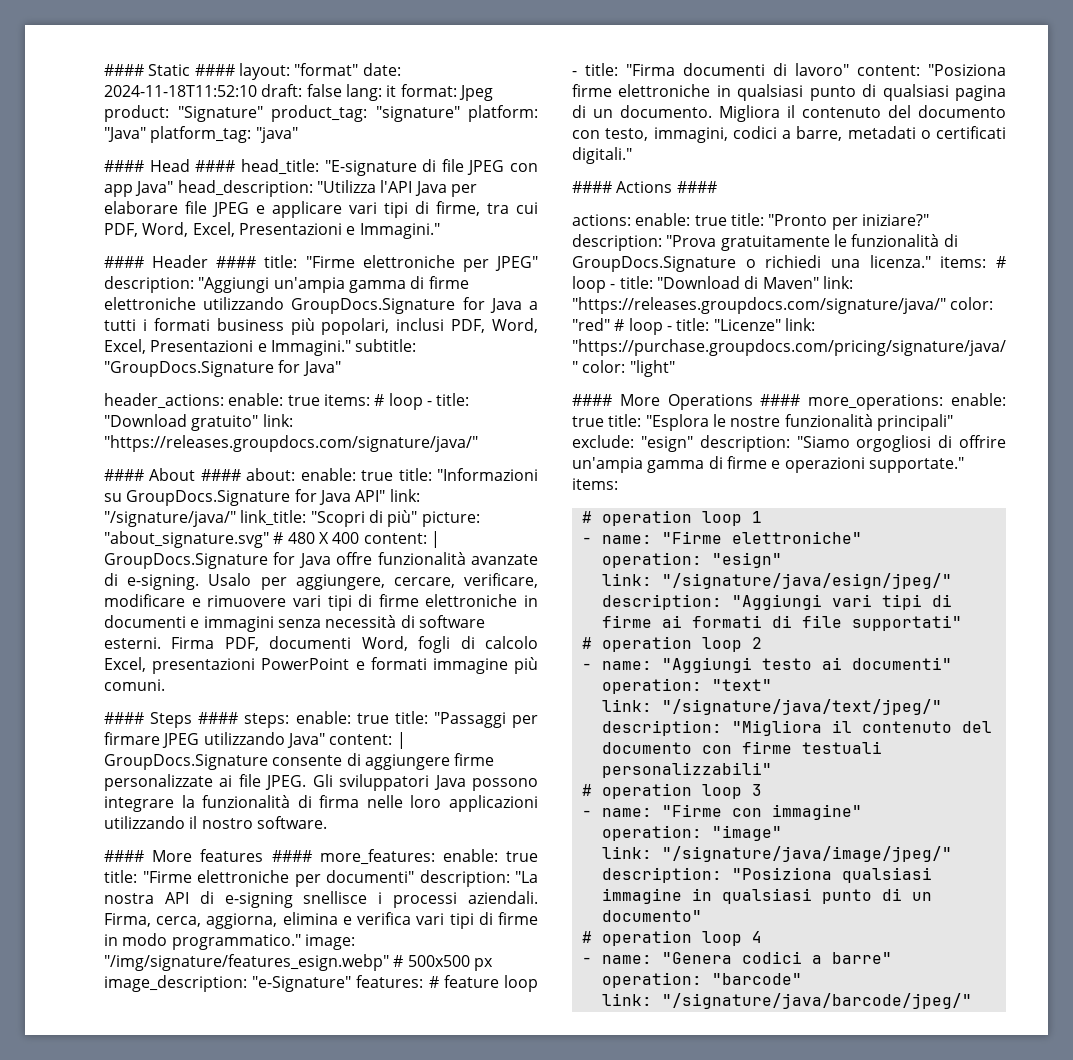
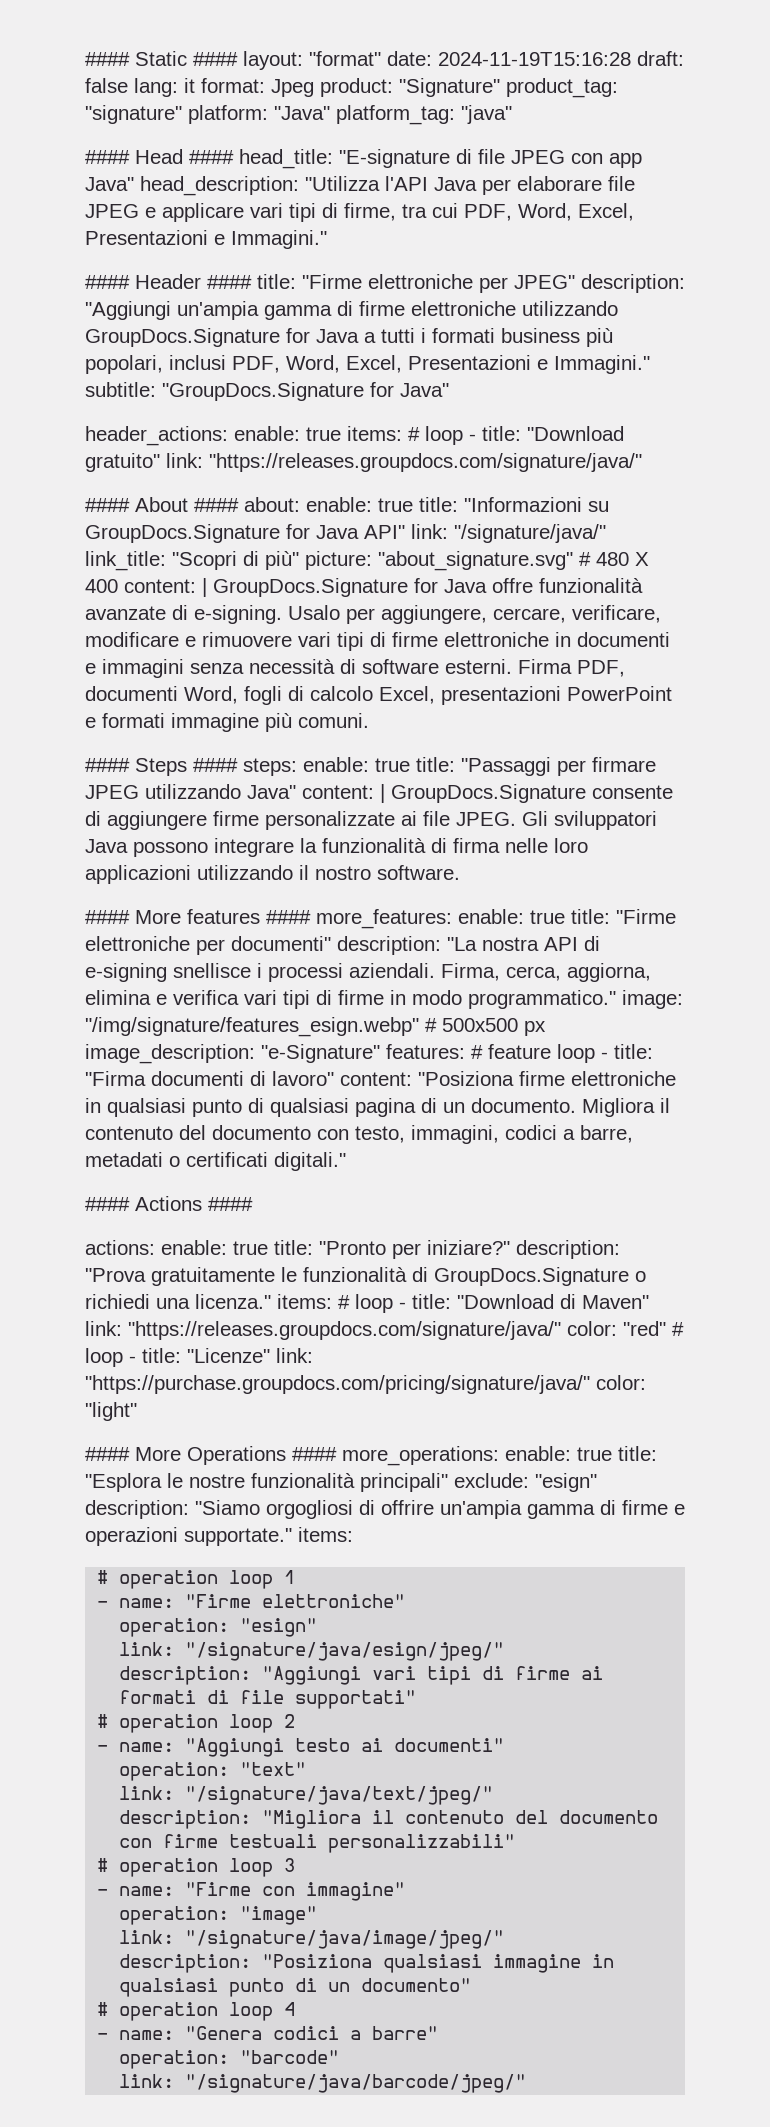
[104,85,257,97] 2024-11-18T11:52:10 -> [438,52,631,66] 2024-11-19T15:16:28

